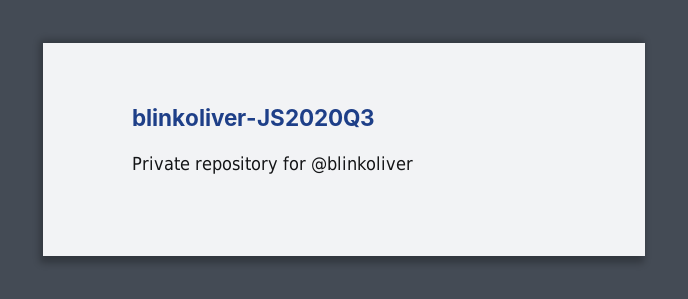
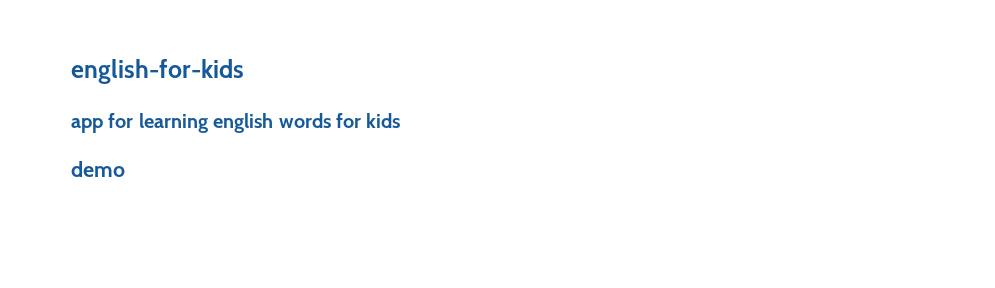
[132,108,375,128] [132,156,413,174] blinkoliver-JS2020Q3 // Private repository for @blinkoliver -> [71,59,244,84] [71,113,401,133] [71,161,125,177] english-for-kids // app for learning english words for kids // demo

